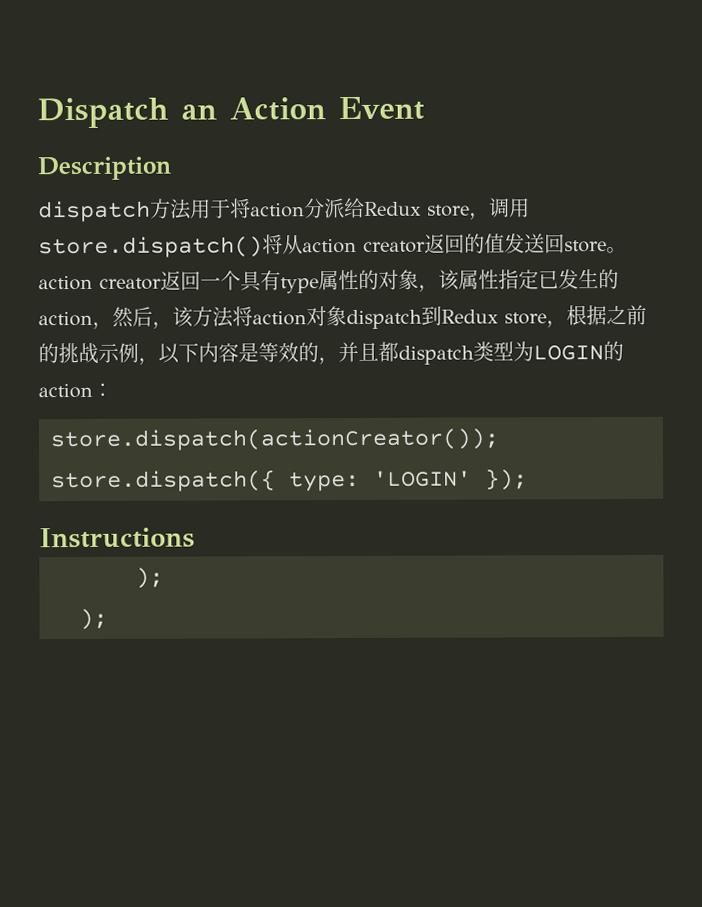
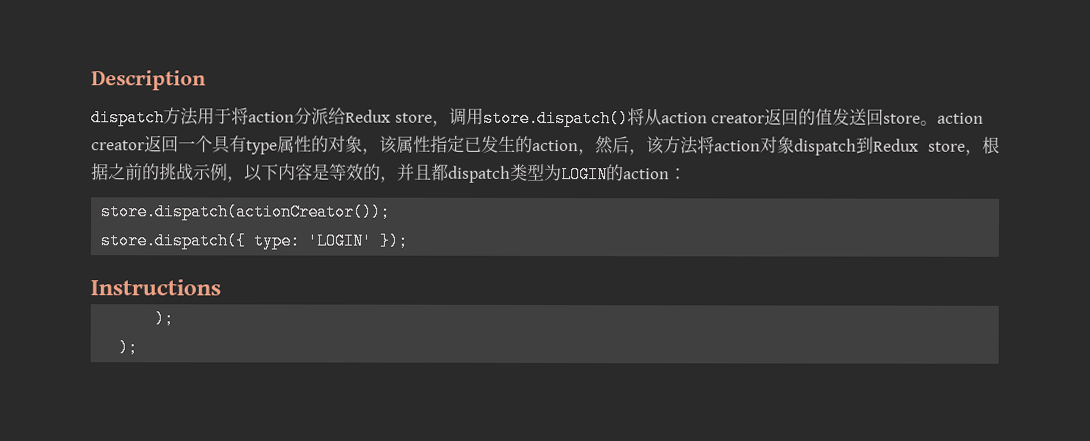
[37,96,425,129] Dispatch an Action Event // -> (91, 80) none

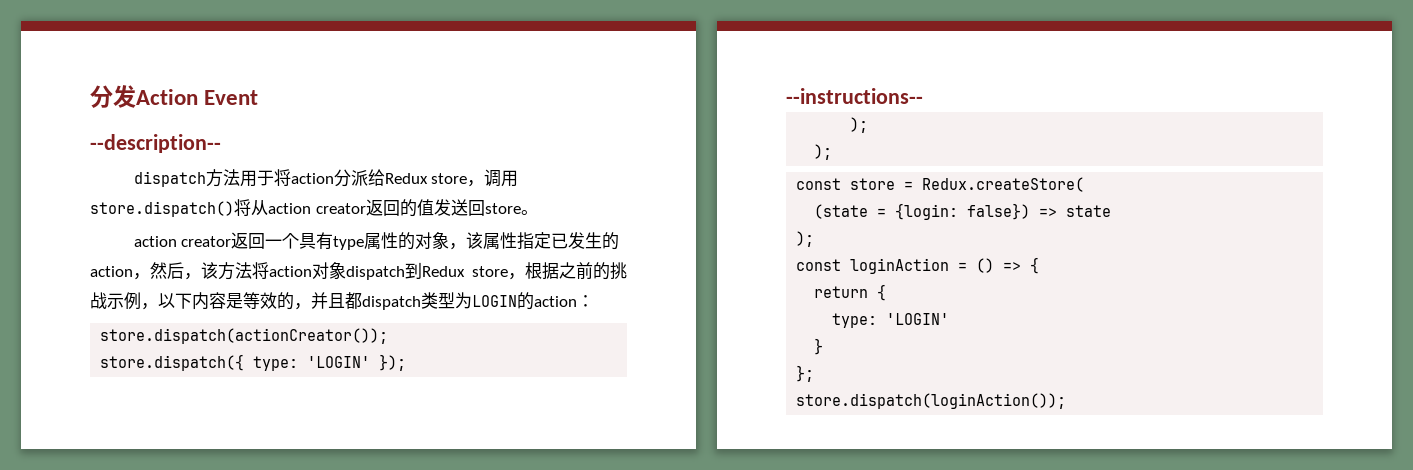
[91,70,206,91] Description -> [90,85,259,108] [90,134,221,153] 分发Action Event // --description--
(939, 123) none -> (538, 212) //
[90,279,221,296] Instructions -> [786,88,923,104] --instructions--
(139, 348) none -> [796,177,1085,192] [814,203,1112,220] [796,231,815,247] [796,257,1040,274] [814,284,887,301] [832,313,950,328] [814,338,824,355] [796,365,815,382] [796,393,1067,409] // const store = Redux.createStore( // (state = {login: false}) => state // ); // const loginAction = () => { // return { // type: 'LOGIN' // } // }; // store.dispatch(loginAction());

